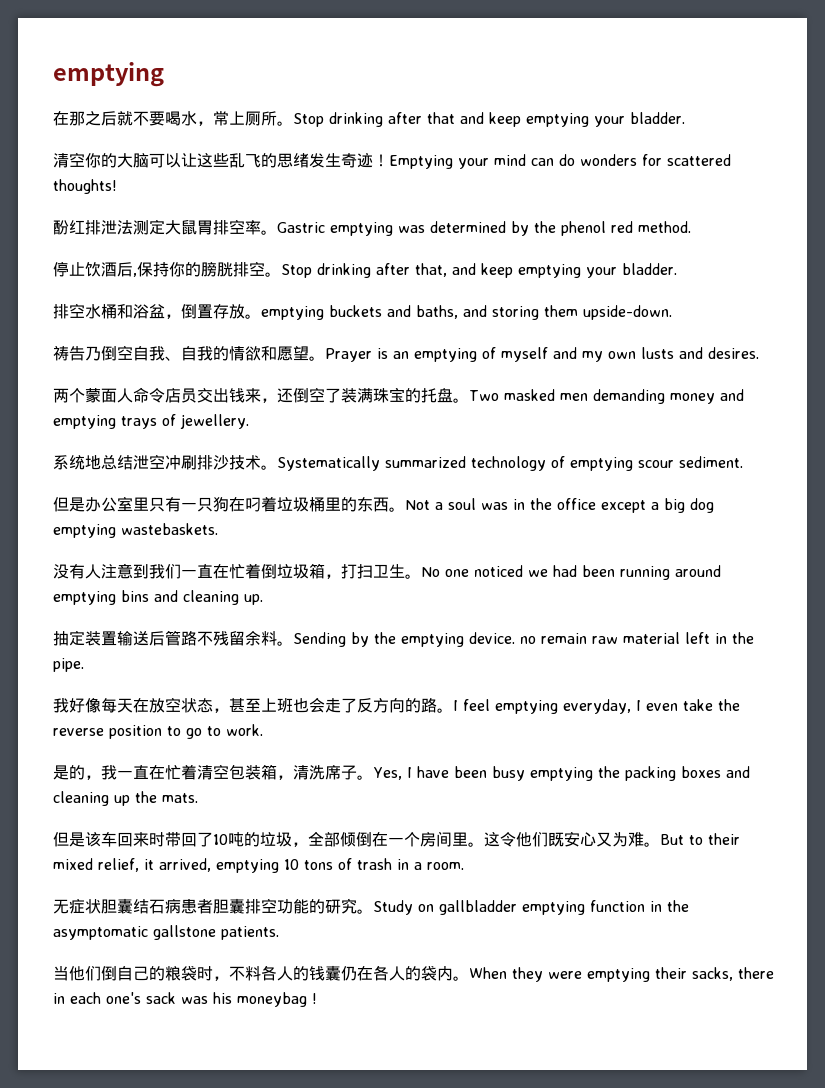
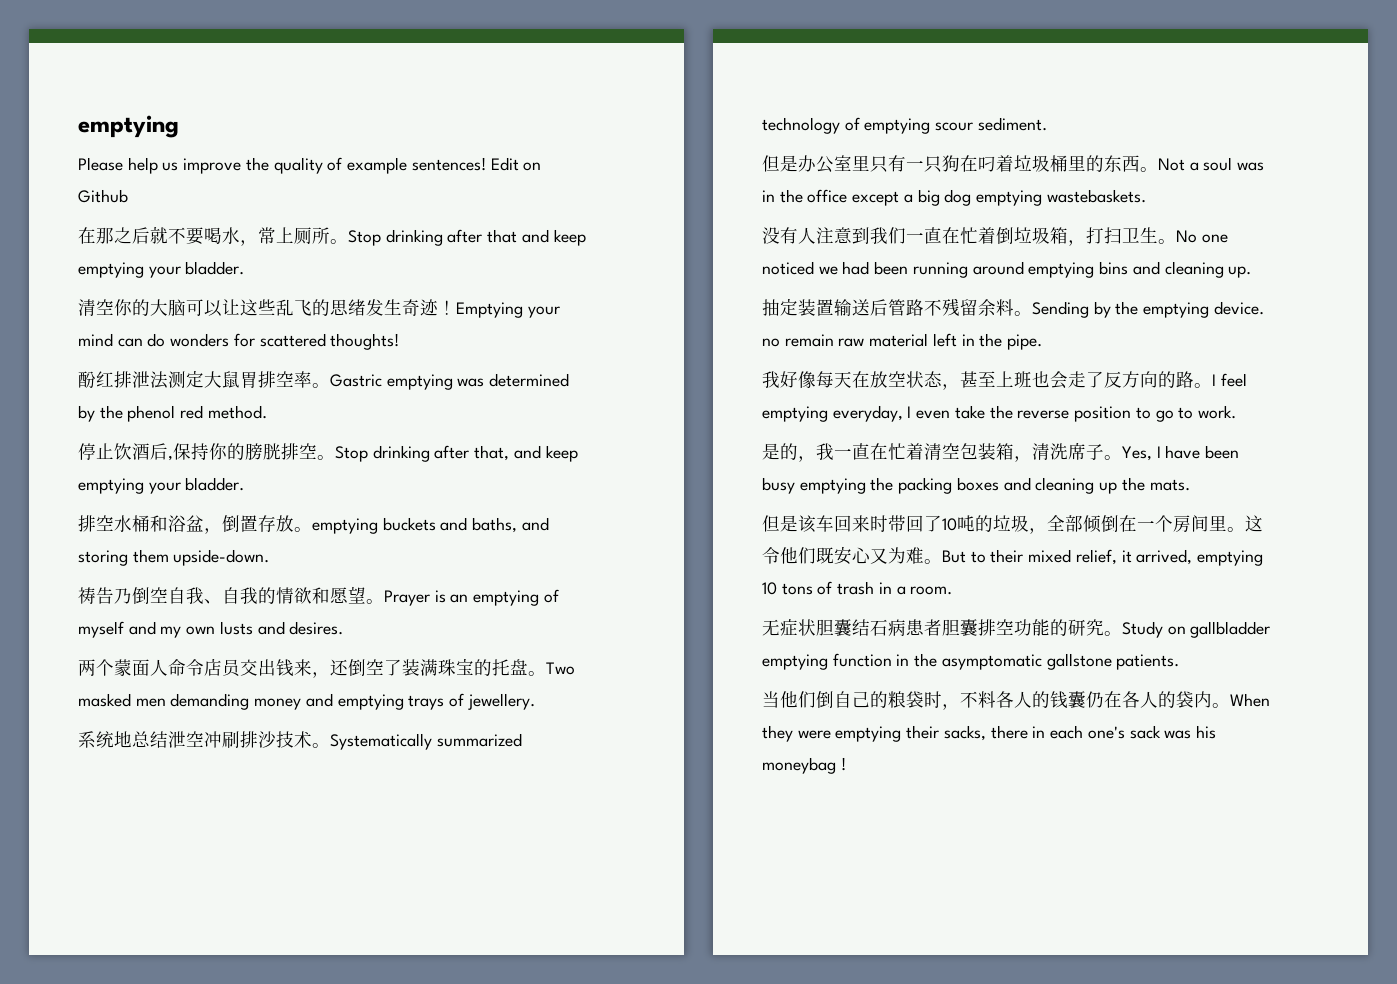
[53,62,164,87] emptying -> [78,115,179,138] [78,157,542,174] [78,189,128,203] emptying // Please help us improve the quality of example sentences! Edit on Github

